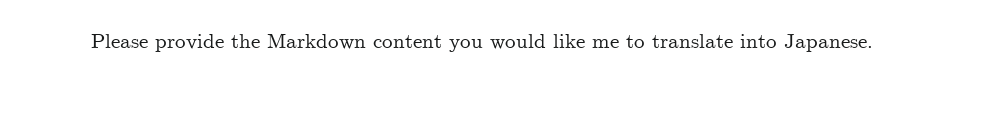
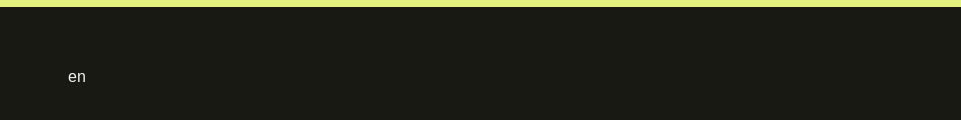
[91,33,873,52] Please provide the Markdown content you would like me to translate into Japanese. -> [68,73,86,82] en

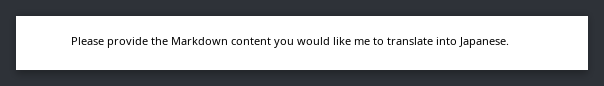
[68,73,86,82] en -> [71,37,509,48] Please provide the Markdown content you would like me to translate into Japanese.

